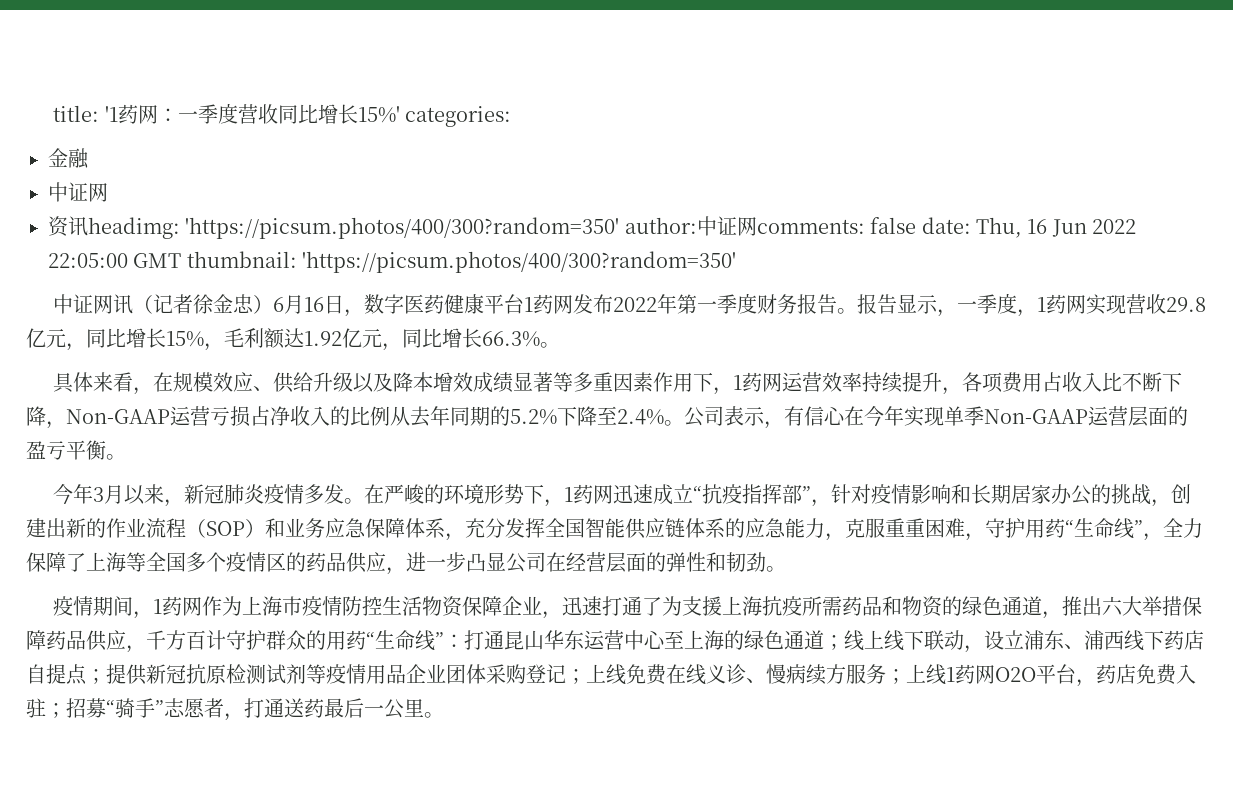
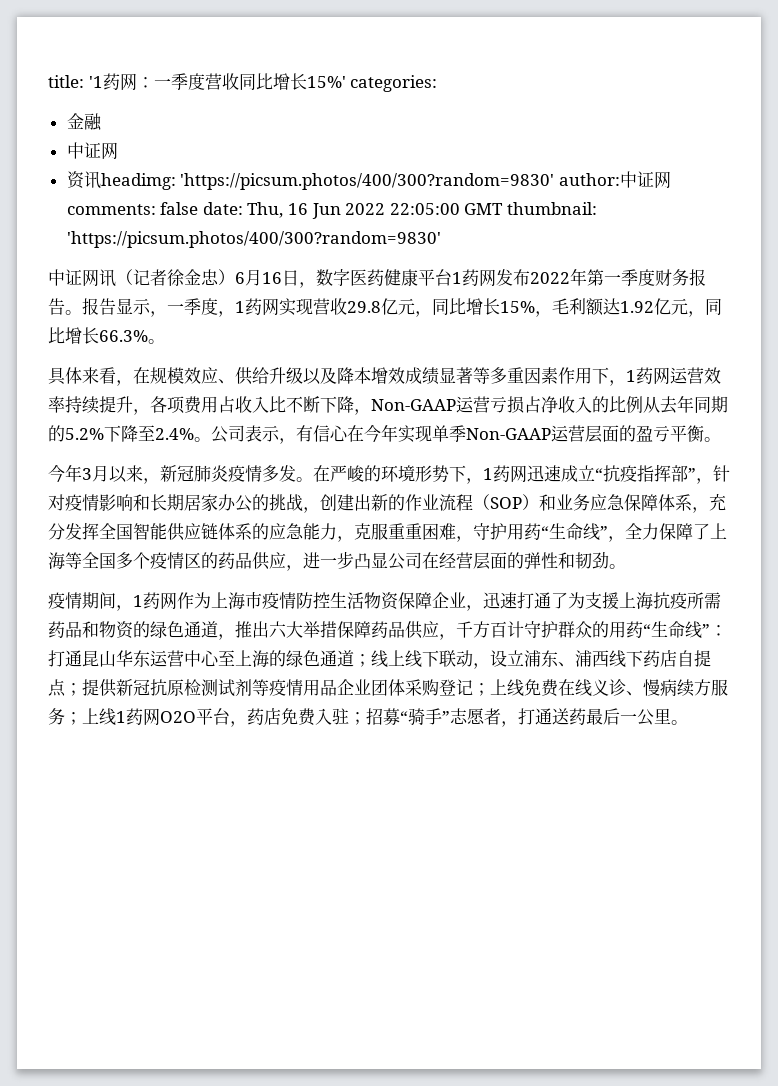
[185,217,620,239] 'https://picsum.photos/400/300?random=350' -> [180,173,555,190] 'https://picsum.photos/400/300?random=9830'
[302,251,737,273] 'https://picsum.photos/400/300?random=350' -> [66,231,441,248] 'https://picsum.photos/400/300?random=9830'

